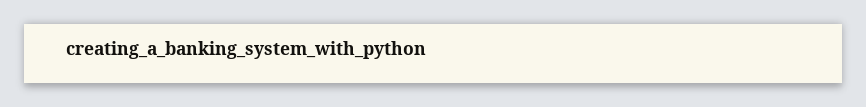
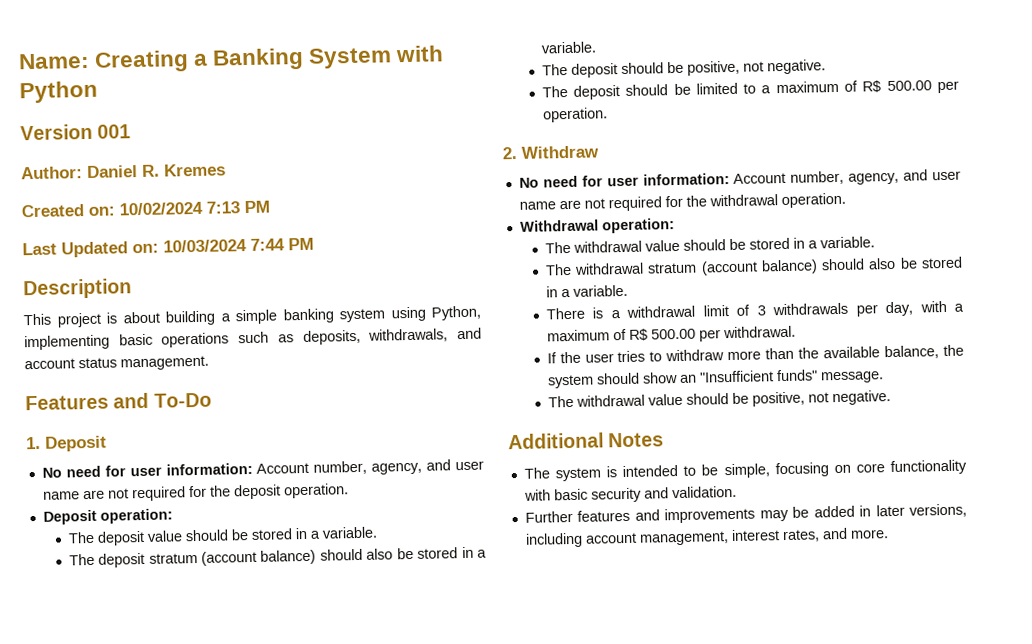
[66,41,426,59] creating_a_banking_system_with_python -> [18,45,445,73] [19,80,98,104] [20,123,132,141] [21,163,226,180] [21,200,270,218] [22,237,314,258] [23,278,132,300] [23,305,481,328] [24,327,483,351] [24,355,209,371] [25,392,212,411] [26,435,107,452] [41,459,484,478] [42,483,349,502] [42,508,173,525] [67,526,378,546] [68,546,488,568] [540,41,596,54] [541,59,826,78] [541,80,960,100] [542,107,608,123] [502,145,599,160] [518,169,961,188] [518,192,846,212] [519,218,675,234] [544,236,875,254] [544,256,963,276] [545,284,628,298] [545,300,964,320] [546,325,796,342] [546,344,964,364] [547,369,884,389] [547,390,891,408] [508,432,665,450] [523,459,967,482] [523,485,737,503] [524,503,967,524] [524,527,889,548] Name: Creating a Banking System with Python // Version 001 // Author: Daniel R. Kremes // Created on: 10/02/2024 7:13 PM // Last Updated on: 10/03/2024 7:44 PM // Description // This project is about building a simple banking system using Python, implementing basic operations such as deposits, withdrawals, and account status management. // Features and To-Do // 1. Deposit // No need for user information: Account number, agency, and user name are not required for the deposit operation. // Deposit operation: // The deposit value should be stored in a variable. // The deposit stratum (account balance) should also be stored in a variable. // The deposit should be positive, not negative. // The deposit should be limited to a maximum of R$ 500.00 per operation. // 2. Withdraw // No need for user information: Account number, agency, and user name are not required for the withdrawal operation. // Withdrawal operation: // The withdrawal value should be stored in a variable. // The withdrawal stratum (account balance) should also be stored in a variable. // There is a withdrawal limit of 3 withdrawals per day, with a maximum of R$ 500.00 per withdrawal. // If the user tries to withdraw more than the available balance, the system should show an "Insufficient funds" message. // The withdrawal value should be positive, not negative. // Additional Notes // The system is intended to be simple, focusing on core functionality with basic security and validation. // Further features and improvements may be added in later versions, including account management, interest rates, and more.

